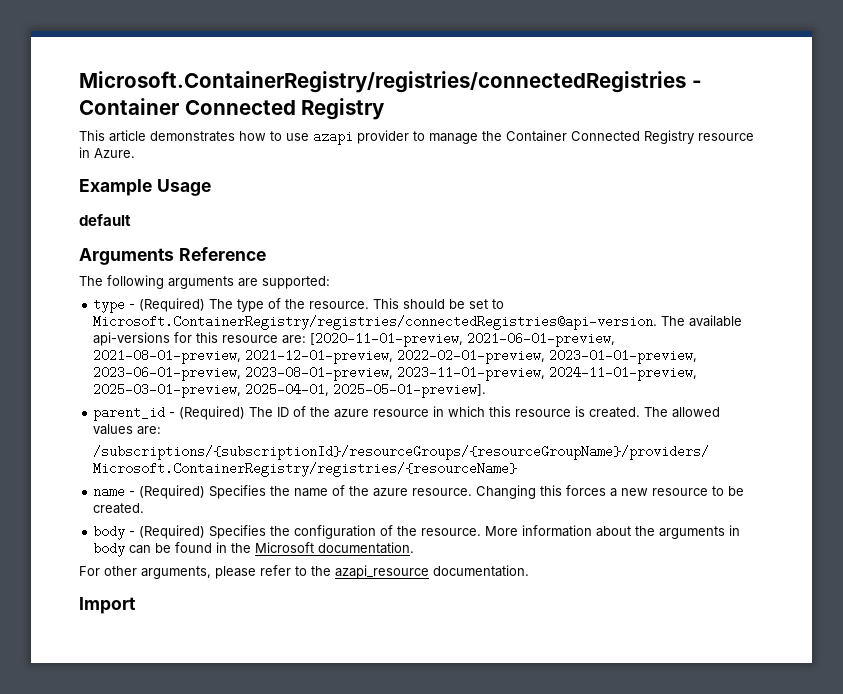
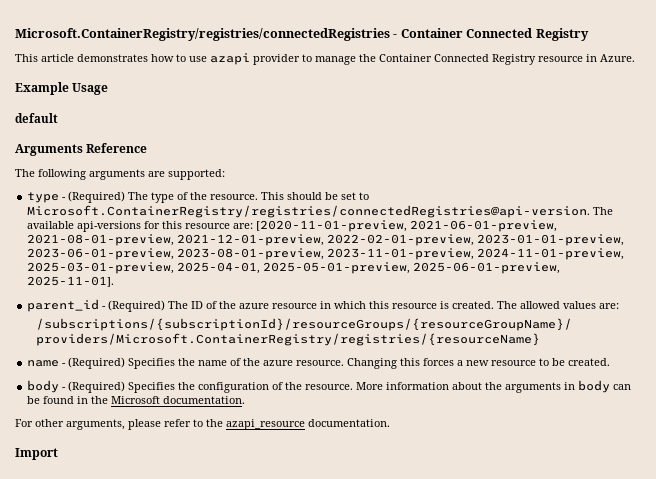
[333,383,487,398] 2025-05-01-preview]. -> [263,262,561,274] [27,276,115,287] 2025-05-01-preview, 2025-06-01-preview, 2025-11-01].

